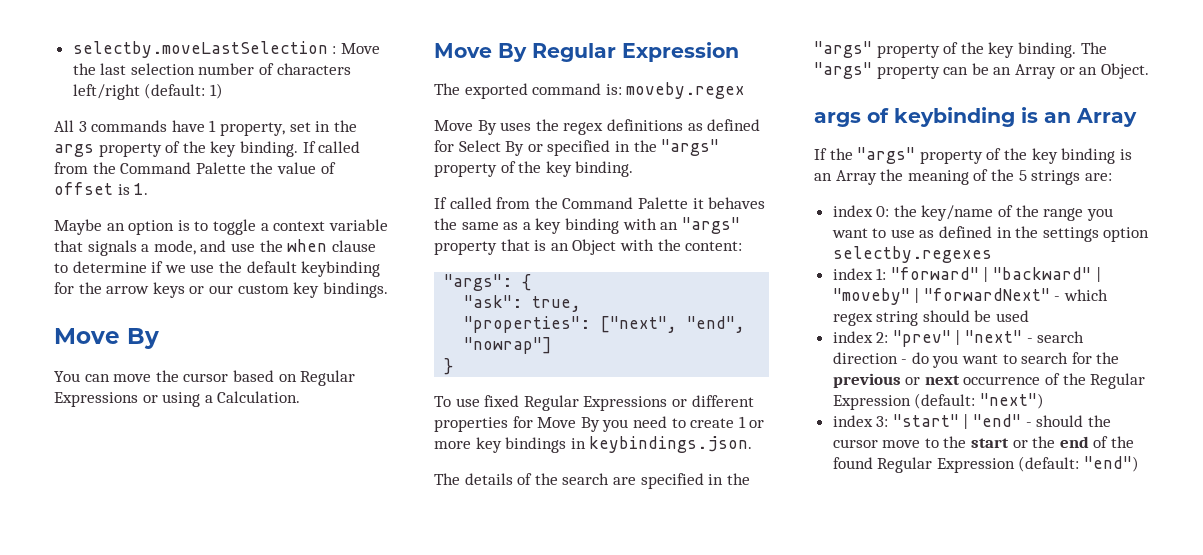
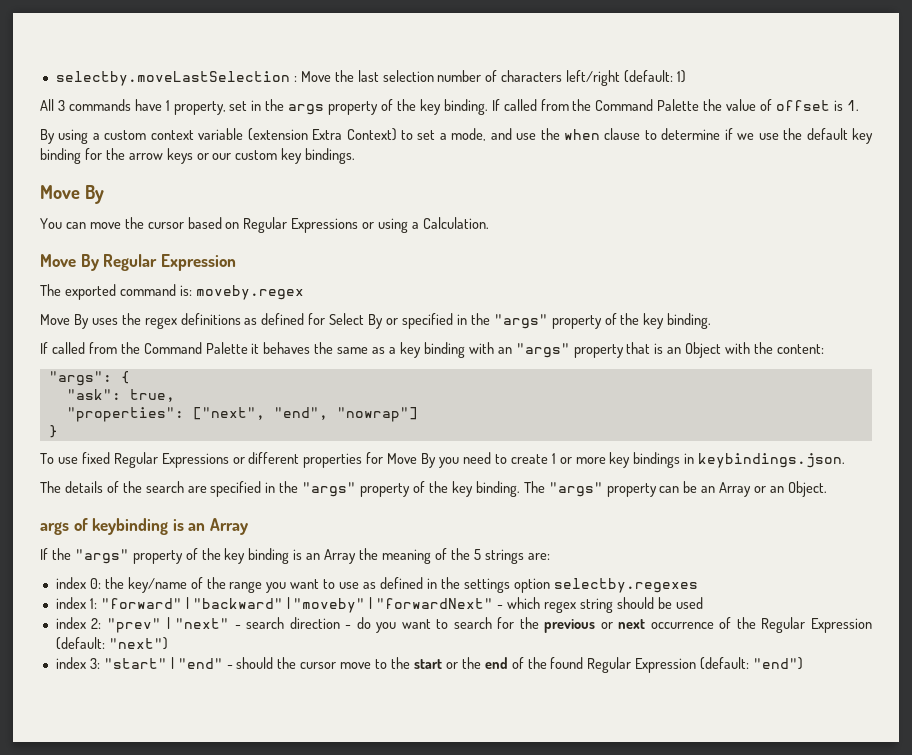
[54,219,388,235] [54,240,137,256] Maybe an option is to toggle a context variable that signals -> [40,128,436,144] By using a custom context variable (extension Extra Context) to set
[301,261,381,277] keybinding -> [852,128,874,144] [40,148,81,164] key binding

